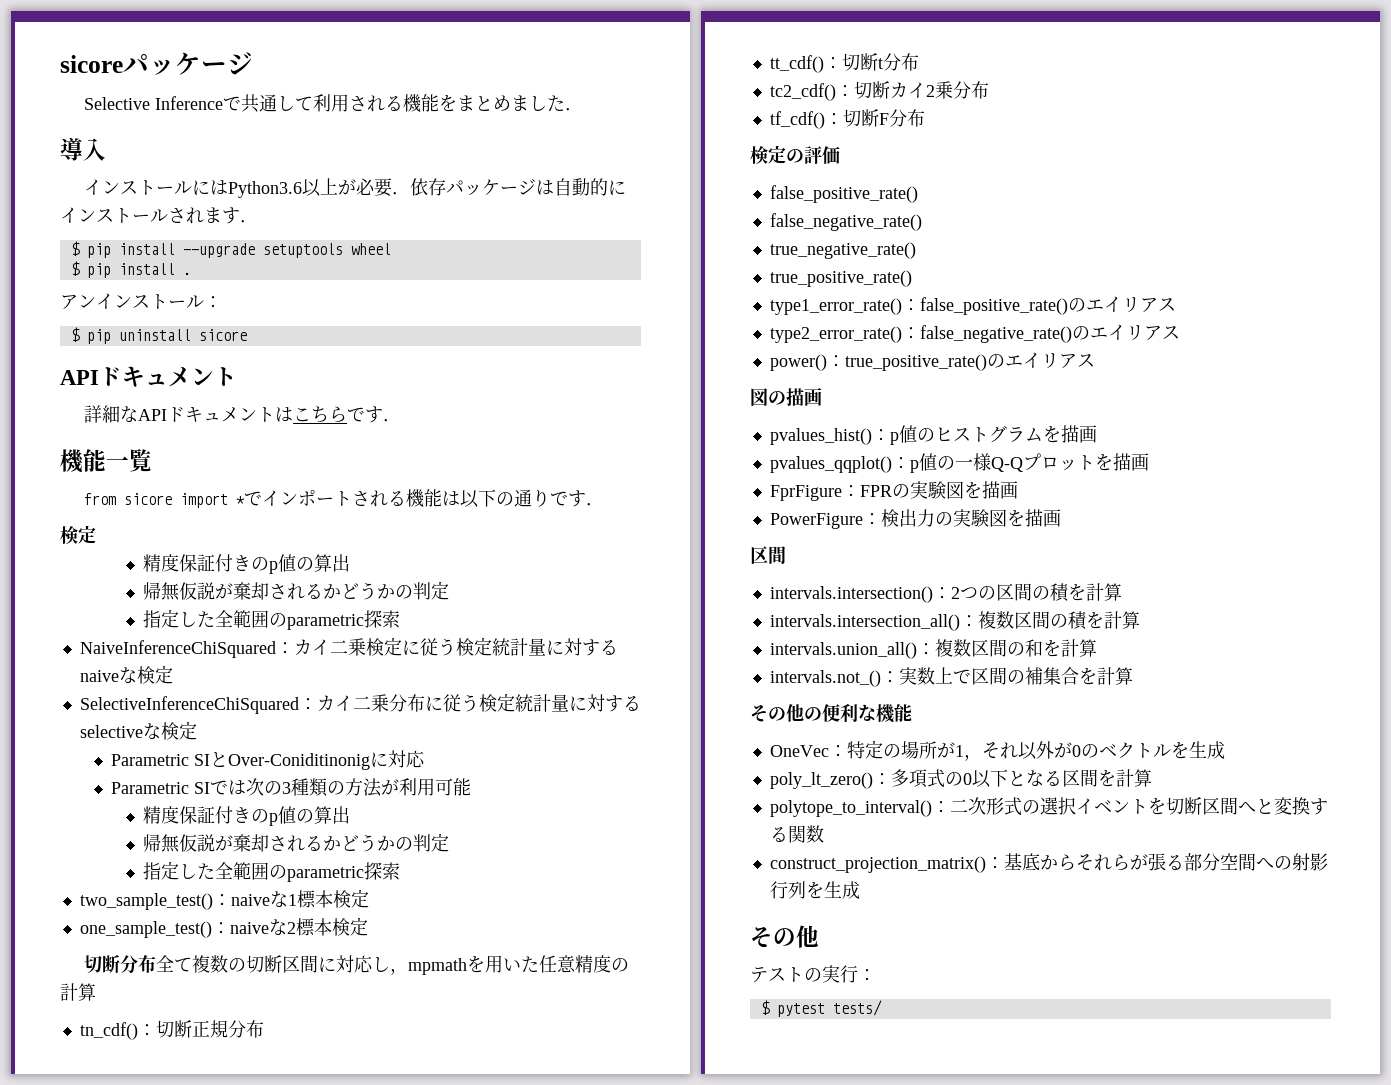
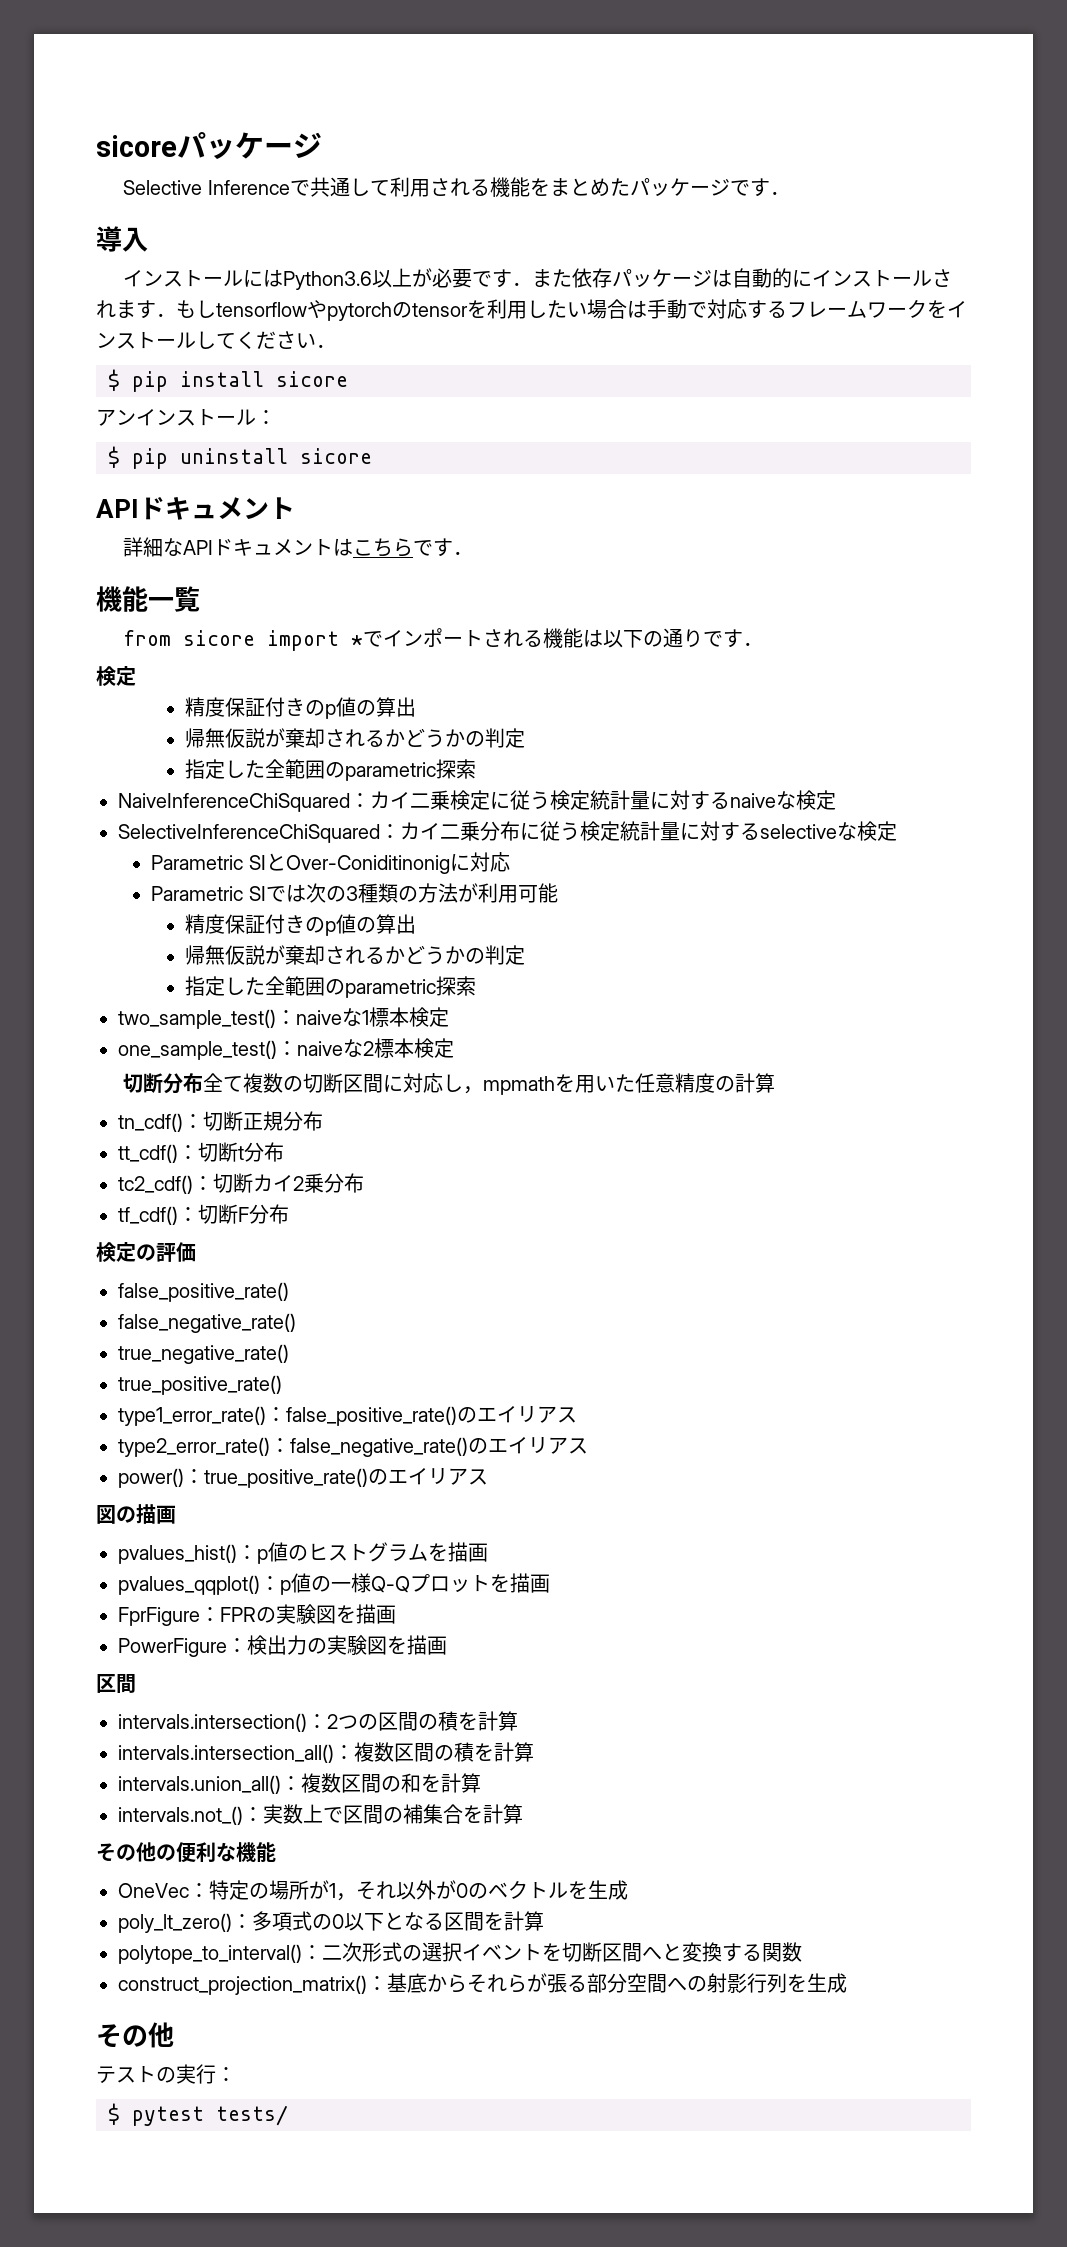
[511,95,566,112] ました -> [609,178,770,197] たパッケージです
[392,192,411,195] ． -> [472,269,573,288] です．また
[70,241,391,258] [70,261,191,278] // $ pip install --upgrade setuptools wheel // $ pip install . -> [176,299,967,321] [96,331,336,349] [108,369,348,392] もしtensorflowやpytorchのtensorを利用したい場合は手動で対応するフレームワークをインストールしてください． // $ pip install sicore

